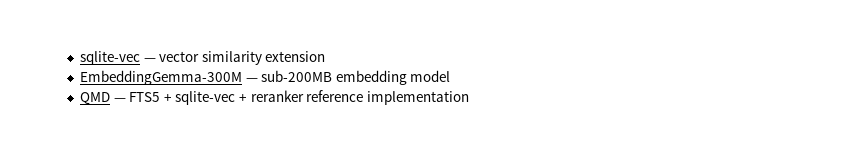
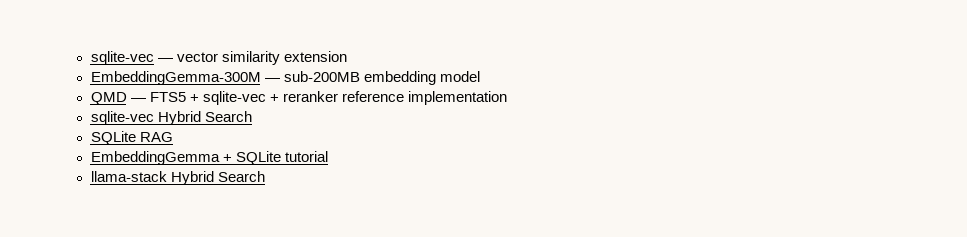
(470, 98) none -> [90,111,252,125] [90,131,173,145] [90,151,328,165] [90,171,265,185] // sqlite-vec Hybrid Search // SQLite RAG // EmbeddingGemma + SQLite tutorial // llama-stack Hybrid Search

